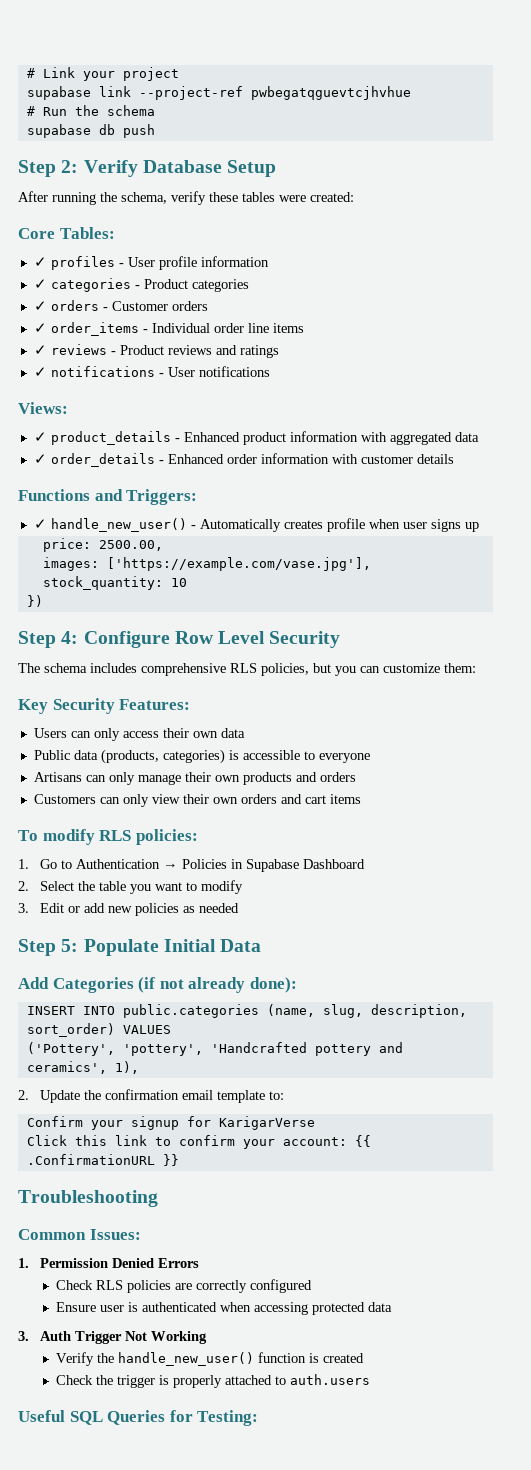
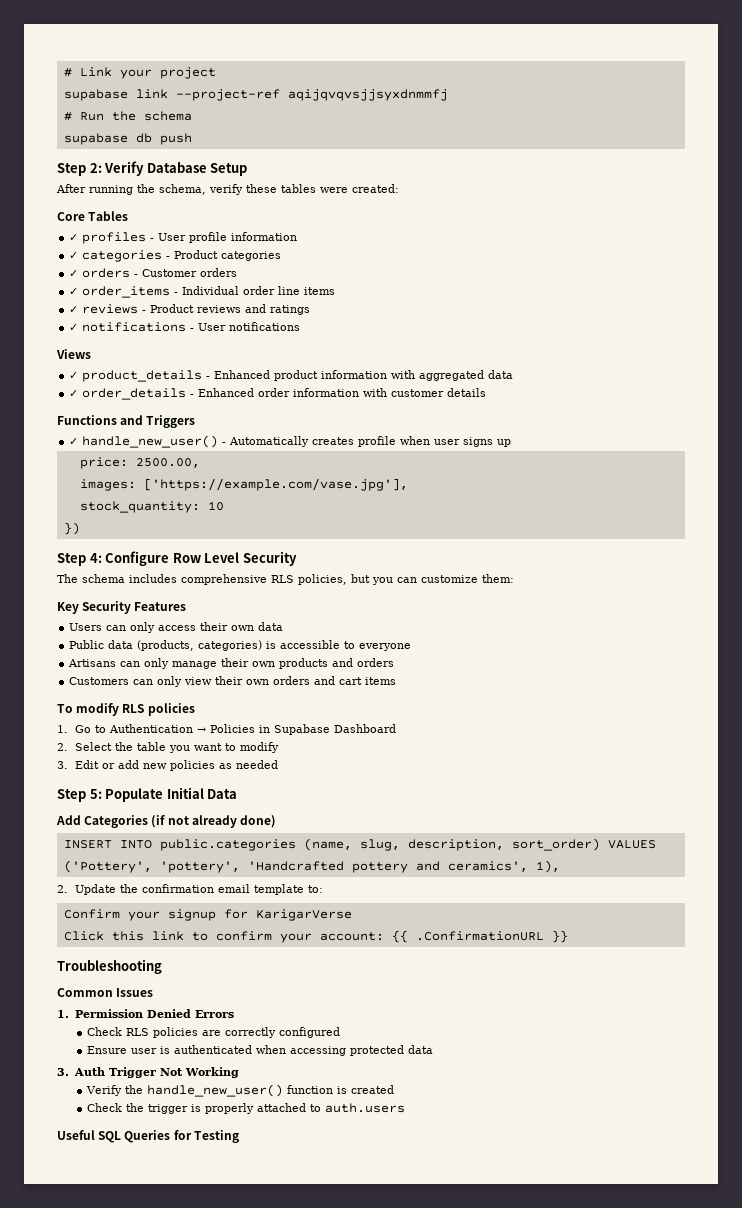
[250,86,411,100] pwbegatqguevtcjhvhue -> [287,89,448,101] aqijqvqvsjjsyxdnmmfj
[59,227,115,239] Tables: -> [88,211,129,221] Tables
[18,402,68,414] Views: -> [56,349,91,359] Views
[126,489,198,505] Triggers: -> [146,415,196,428] Triggers
[119,699,191,710] Features: -> [134,602,187,611] Features
[135,829,198,845] policies: -> [147,703,195,716] policies
[249,977,297,993] done): -> [240,815,277,828] done)
[89,1229,141,1240] Issues: -> [116,988,154,997] Issues
[197,1410,259,1426] Testing: -> [193,1130,239,1143] Testing

